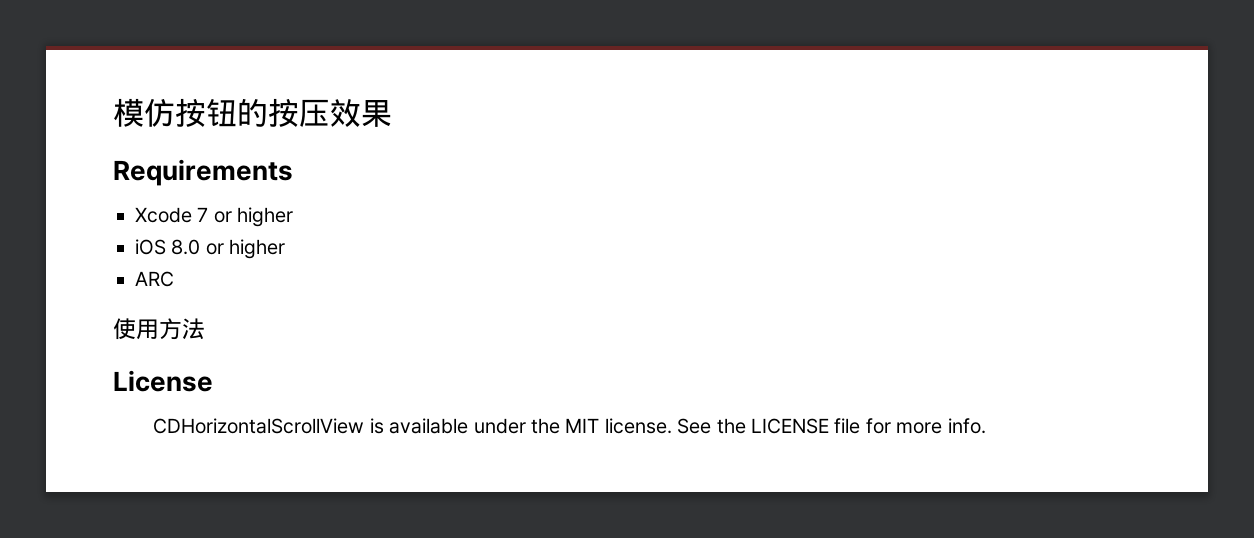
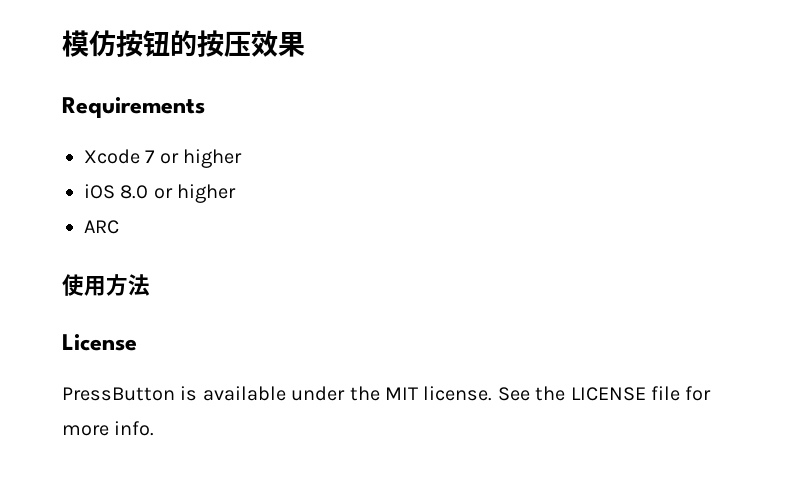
[153,418,365,434] CDHorizontalScrollView -> [62,387,175,401] PressButton

